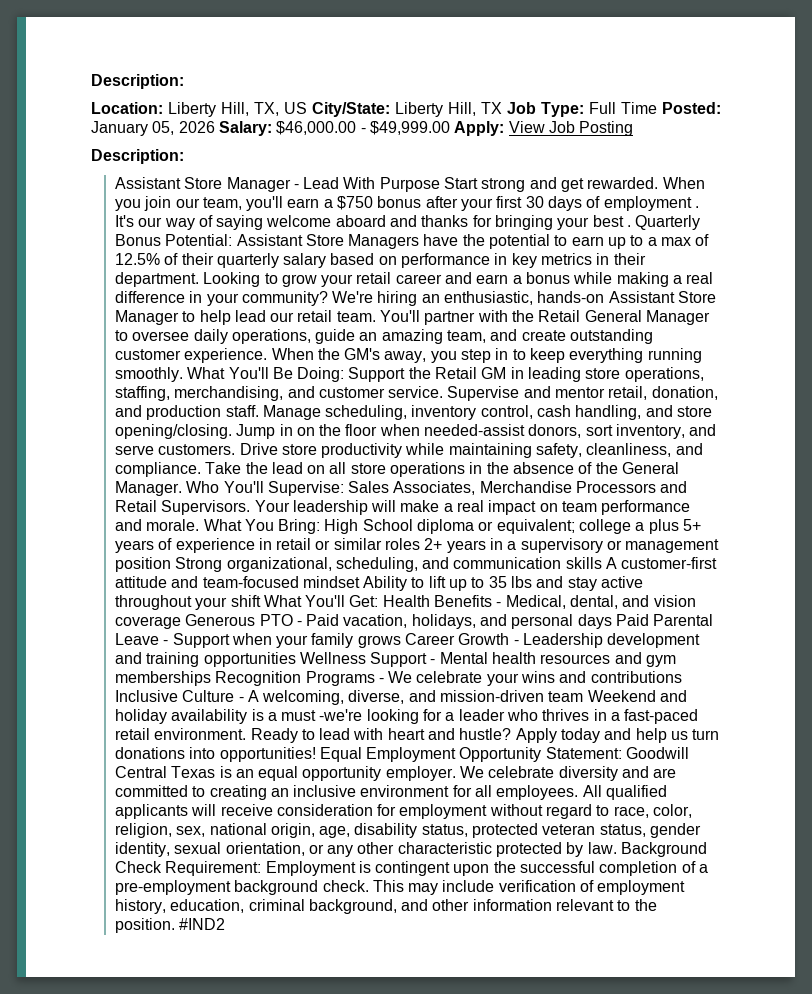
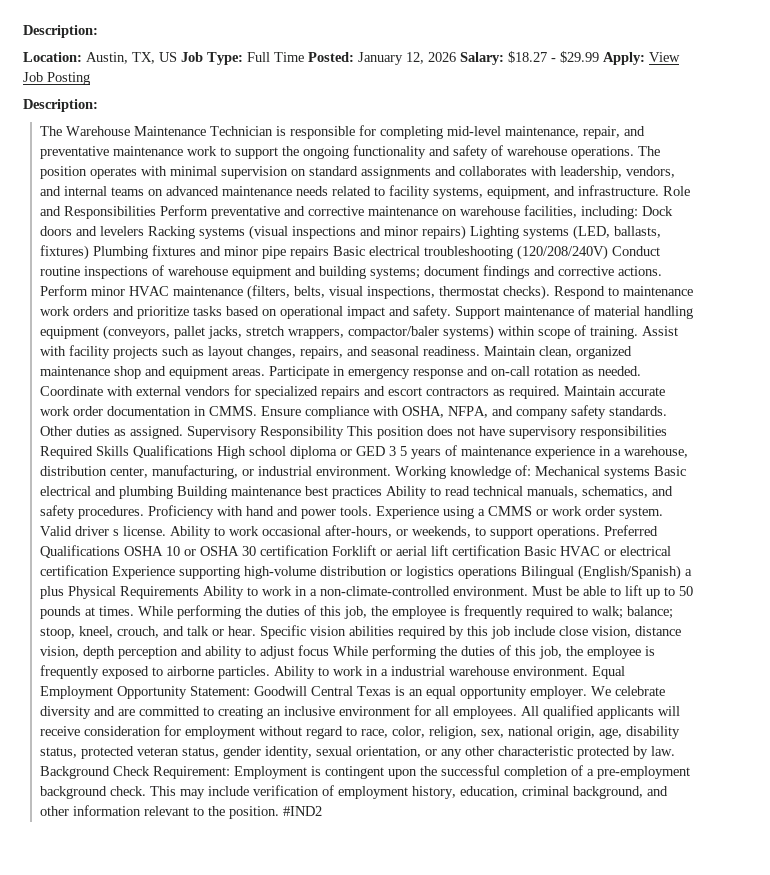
[168,102,502,117] Liberty Hill, TX, US City/State: Liberty Hill, TX -> [86,52,177,64] Austin, TX, US
[152,121,175,135] 05, -> [406,52,424,64] 12,
[276,121,450,135] $46,000.00 - $49,999.00 -> [508,51,599,63] $18.27 - $29.99
[114,177,705,192] [114,196,699,211] [114,215,701,230] [114,234,710,249] [114,253,646,268] [114,272,714,287] [114,291,717,306] [114,310,711,325] [114,329,654,344] [114,348,702,363] [114,367,704,382] [114,386,718,401] [114,405,713,420] [114,424,717,439] [114,443,703,458] [114,462,680,477] [114,481,688,496] [114,500,691,515] [114,519,702,534] [114,538,720,553] [114,557,718,572] [114,576,644,591] [114,595,696,610] [114,614,714,629] [114,633,701,648] [114,652,677,667] [114,671,682,686] [114,690,688,705] [114,709,699,724] [114,728,720,743] [114,747,316,762] Assistant Store Manager - Lead With Purpose Start strong and get rewarded. When you join our team, you'll earn a $750 bonus after your first 30 days of employment . It's our way of saying welcome aboard and thanks for bringing your best . Quarterly Bonus Potential: Assistant Store Managers have the potential to earn up to a max of 12.5% of their quarterly salary based on performance in key metrics in their department. Looking to grow your retail career and earn a bonus while making a real difference in your community? We're hiring an enthusiastic, hands-on Assistant Store Manager to help lead our retail team. You'll partner with the Retail General Manager to oversee daily operations, guide an amazing team, and create outstanding customer experience. When the GM's away, you step in to keep everything running smoothly. What You'll Be Doing: Support the Retail GM in leading store operations, staffing, merchandising, and customer service. Supervise and mentor retail, donation, and production staff. Manage scheduling, inventory control, cash handling, and store opening/closing. Jump in on the floor when needed-assist donors, sort inventory, and serve customers. Drive store productivity while maintaining safety, cleanliness, and compliance. Take the lead on all store operations in the absence of the General Manager. Who You'll Supervise: Sales Associates, Merchandise Processors and Retail Supervisors. Your leadership will make a real impact on team performance and morale. What You Bring: High School diploma or equivalent; college a plus 5+ years of experience in retail or similar roles 2+ years in a supervisory or management position Strong organizational, scheduling, and communication skills A customer-first attitude and team-focused mindset Ability to lift up to 35 lbs and stay active throughout your shift What You'll Get: Health Benefits - Medical, dental, and vision coverage Generous PTO - Paid vacation, holidays, and personal days Paid Parental Leave - Support when your family grows Career Growth - Leadership development and training opportunities Wellness Support - Mental health resources and gym memberships Recognition Programs - We celebrate your wins and contributions Inclusive Culture - A welcoming, diverse, and mission-driven team Weekend and holiday availability is a must -we're looking for a leader who thrives in a fast-paced retail environment. Ready to lead with heart and hustle? Apply today and help us turn donations into opportunities! -> [39,125,645,139] [39,145,660,159] [39,166,675,179] [39,185,690,199] [39,205,673,219] [39,225,661,240] [39,245,660,260] [39,265,662,279] [39,285,693,300] [39,305,693,319] [39,325,678,340] [39,345,632,359] [39,366,641,379] [39,385,665,399] [39,405,667,419] [39,426,667,439] [39,445,688,459] [39,465,686,479] [39,486,673,499] [39,505,663,519] [39,525,658,539] [39,545,671,558] [39,565,692,580] [39,585,693,599] [39,605,673,619] [39,625,681,639] [39,645,655,659] [39,665,588,679] The Warehouse Maintenance Technician is responsible for completing mid-level maintenance, repair, and preventative maintenance work to support the ongoing functionality and safety of warehouse operations. The position operates with minimal supervision on standard assignments and collaborates with leadership, vendors, and internal teams on advanced maintenance needs related to facility systems, equipment, and infrastructure. Role and Responsibilities Perform preventative and corrective maintenance on warehouse facilities, including: Dock doors and levelers Racking systems (visual inspections and minor repairs) Lighting systems (LED, ballasts, fixtures) Plumbing fixtures and minor pipe repairs Basic electrical troubleshooting (120/208/240V) Conduct routine inspections of warehouse equipment and building systems; document findings and corrective actions. Perform minor HVAC maintenance (filters, belts, visual inspections, thermostat checks). Respond to maintenance work orders and prioritize tasks based on operational impact and safety. Support maintenance of material handling equipment (conveyors, pallet jacks, stretch wrappers, compactor/baler systems) within scope of training. Assist with facility projects such as layout changes, repairs, and seasonal readiness. Maintain clean, organized maintenance shop and equipment areas. Participate in emergency response and on-call rotation as needed. Coordinate with external vendors for specialized repairs and escort contractors as required. Maintain accurate work order documentation in CMMS. Ensure compliance with OSHA, NFPA, and company safety standards. Other duties as assigned. Supervisory Responsibility This position does not have supervisory responsibilities Required Skills Qualifications High school diploma or GED 3 5 years of maintenance experience in a warehouse, distribution center, manufacturing, or industrial environment. Working knowledge of: Mechanical systems Basic electrical and plumbing Building maintenance best practices Ability to read technical manuals, schematics, and safety procedures. Proficiency with hand and power tools. Experience using a CMMS or work order system. Valid driver s license. Ability to work occasional after-hours, or weekends, to support operations. Preferred Qualifications OSHA 10 or OSHA 30 certification Forklift or aerial lift certification Basic HVAC or electrical certification Experience supporting high-volume distribution or logistics operations Bilingual (English/Spanish) a plus Physical Requirements Ability to work in a non-climate-controlled environment. Must be able to lift up to 50 pounds at times. While performing the duties of this job, the employee is frequently required to walk; balance; stoop, kneel, crouch, and talk or hear. Specific vision abilities required by this job include close vision, distance vision, depth perception and ability to adjust focus While performing the duties of this job, the employee is frequently exposed to airborne particles. Ability to work in a industrial warehouse environment.

